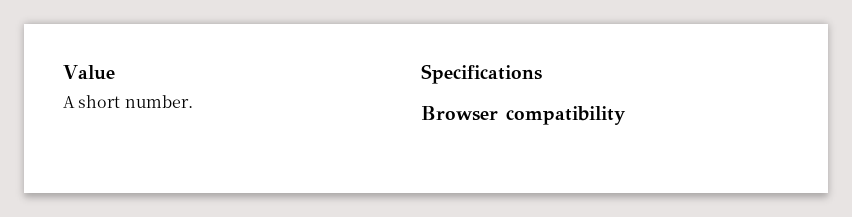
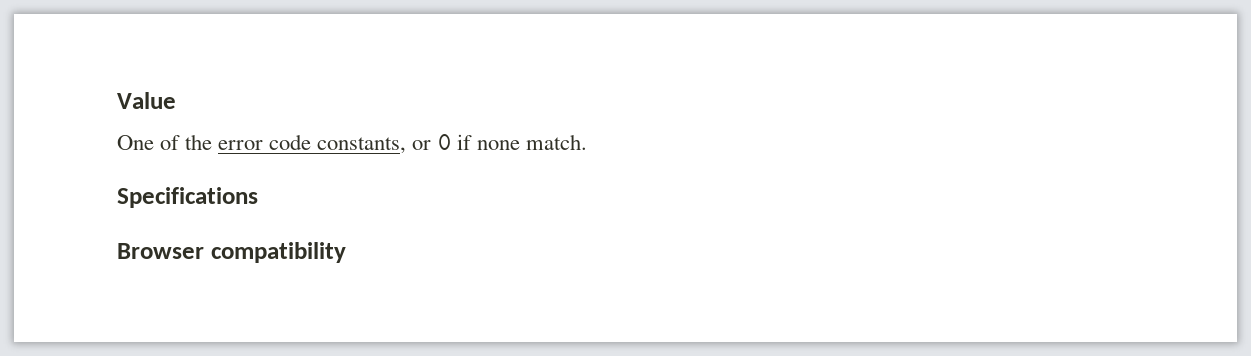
[63,95,193,108] A short number. -> [117,134,587,154] One of the error code constants, or 0 if none match.

